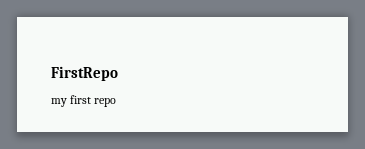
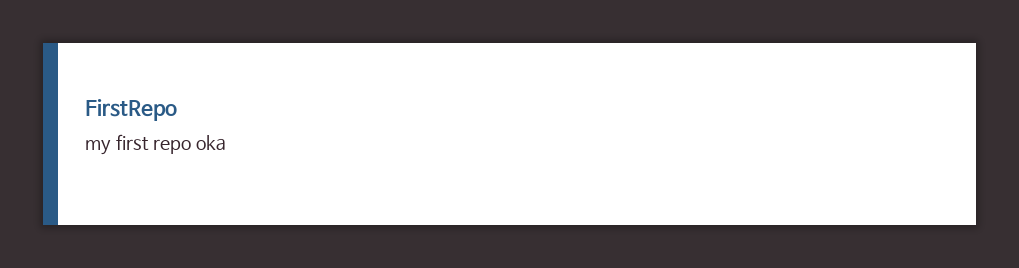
(117, 102) none -> [195,135,226,151] oka

